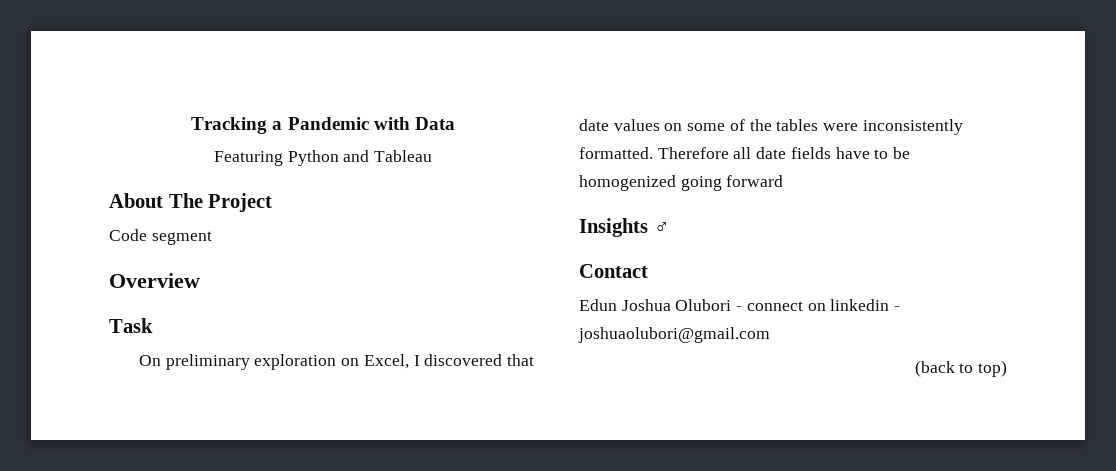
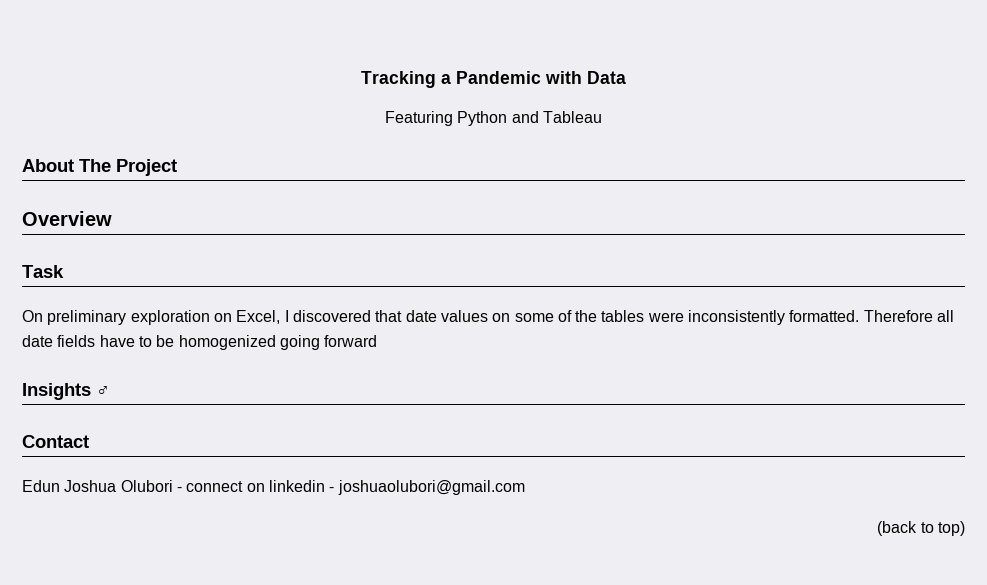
[109,229,212,245] // Code segment -> (177, 167) none

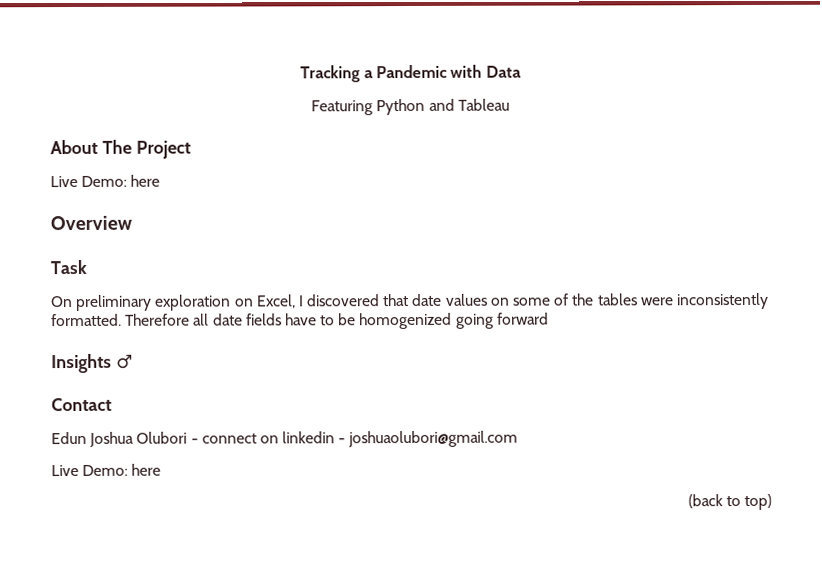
(177, 167) none -> [50,174,161,188] // Live Demo: here
(525, 487) none -> [51,463,162,477] // Live Demo: here

